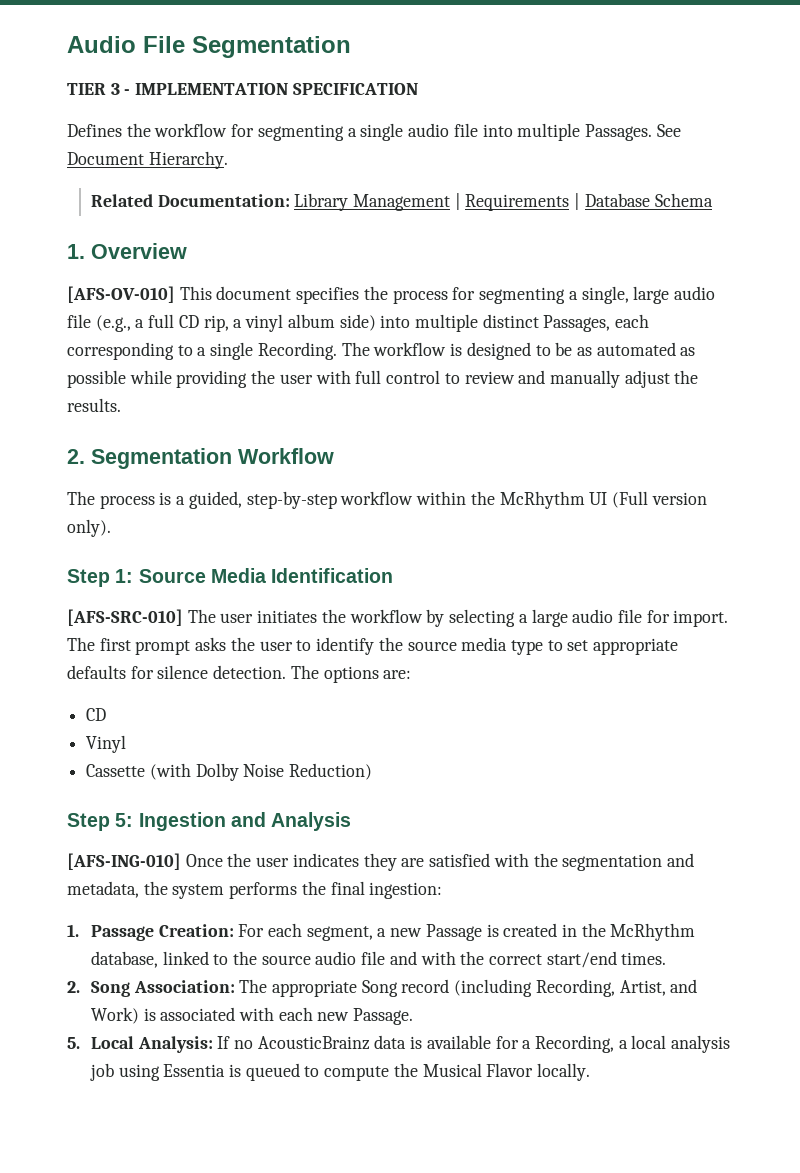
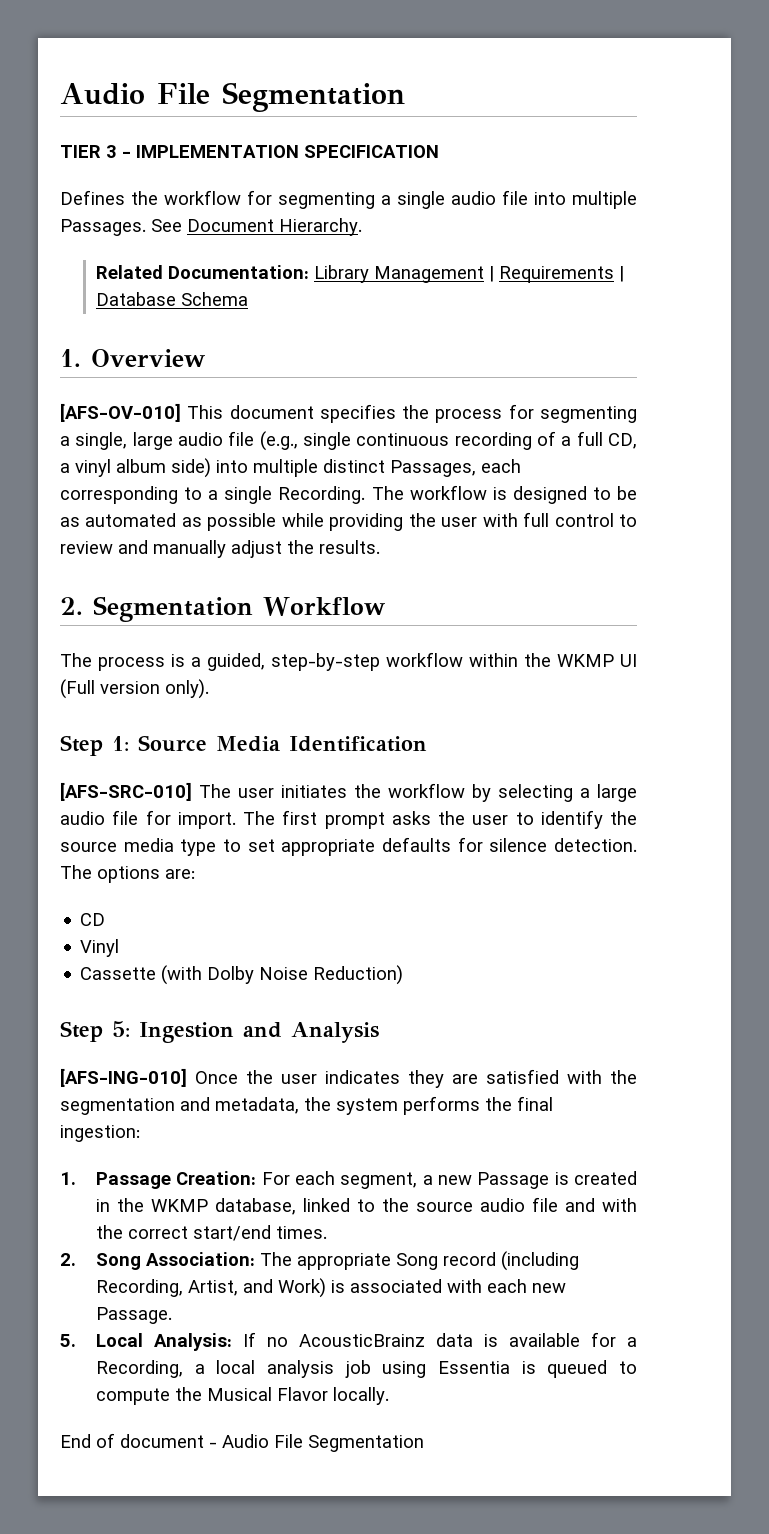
[135,314,229,332] a full CD rip, -> [303,431,637,450] single continuous recording of a full CD,
[499,491,585,509] McRhythm -> [557,654,614,667] WKMP
[610,923,696,941] McRhythm -> [151,1199,209,1212] WKMP
(591, 1072) none -> [60,1433,424,1452] // End of document - Audio File Segmentation

